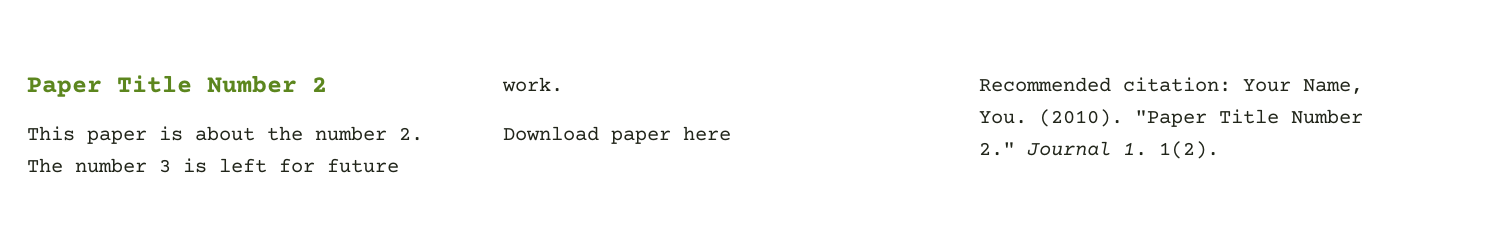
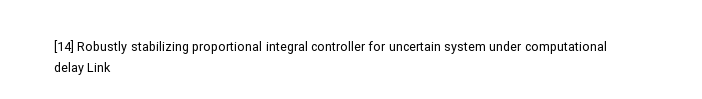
[27,75,327,97] [27,126,423,144] [27,158,399,173] [502,77,563,92] [503,126,731,144] [979,77,1363,94] [979,109,1363,127] [979,141,1219,159] Paper Title Number 2 // This paper is about the number 2. The number 3 is left for future work. // Download paper here // Recommended citation: Your Name, You. (2010). "Paper Title Number 2." Journal 1. 1(2). -> [54,40,607,54] [54,62,112,75] [14] Robustly stabilizing proportional integral controller for uncertain system under computational delay Link

